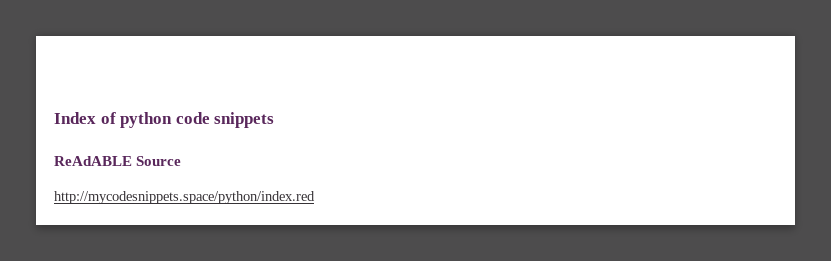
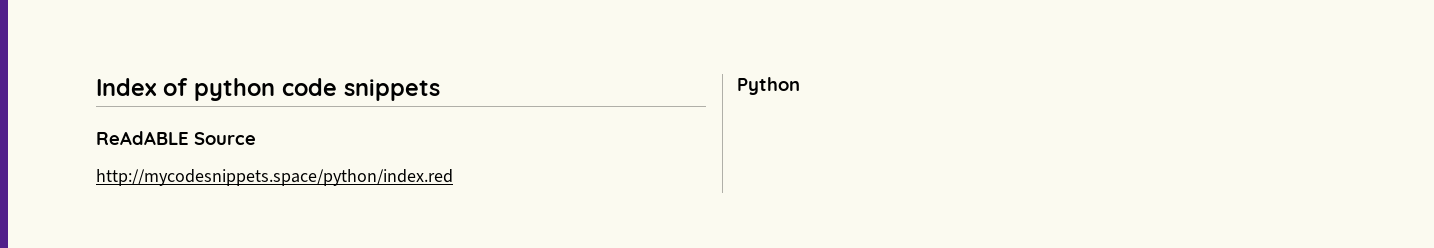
(315, 197) none -> [737,77,800,95] // Python

